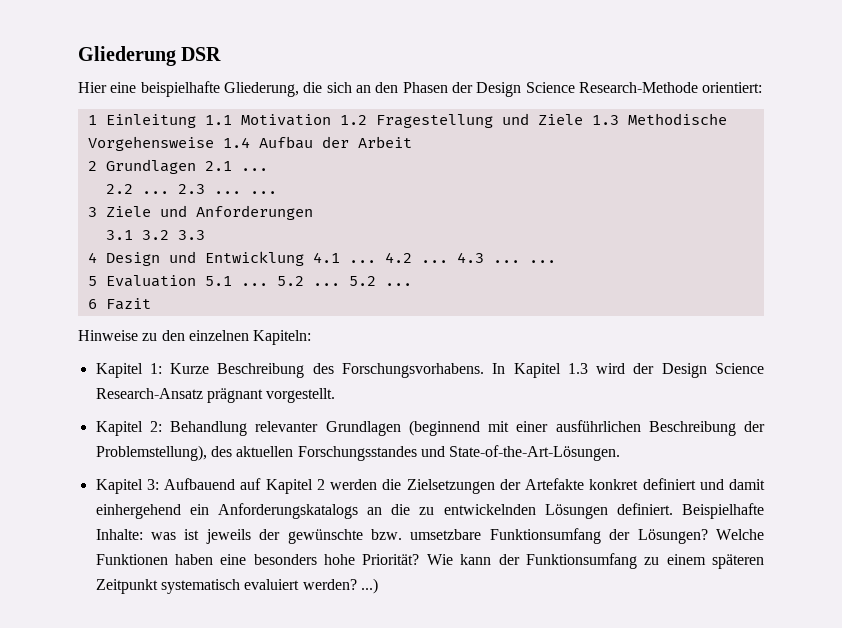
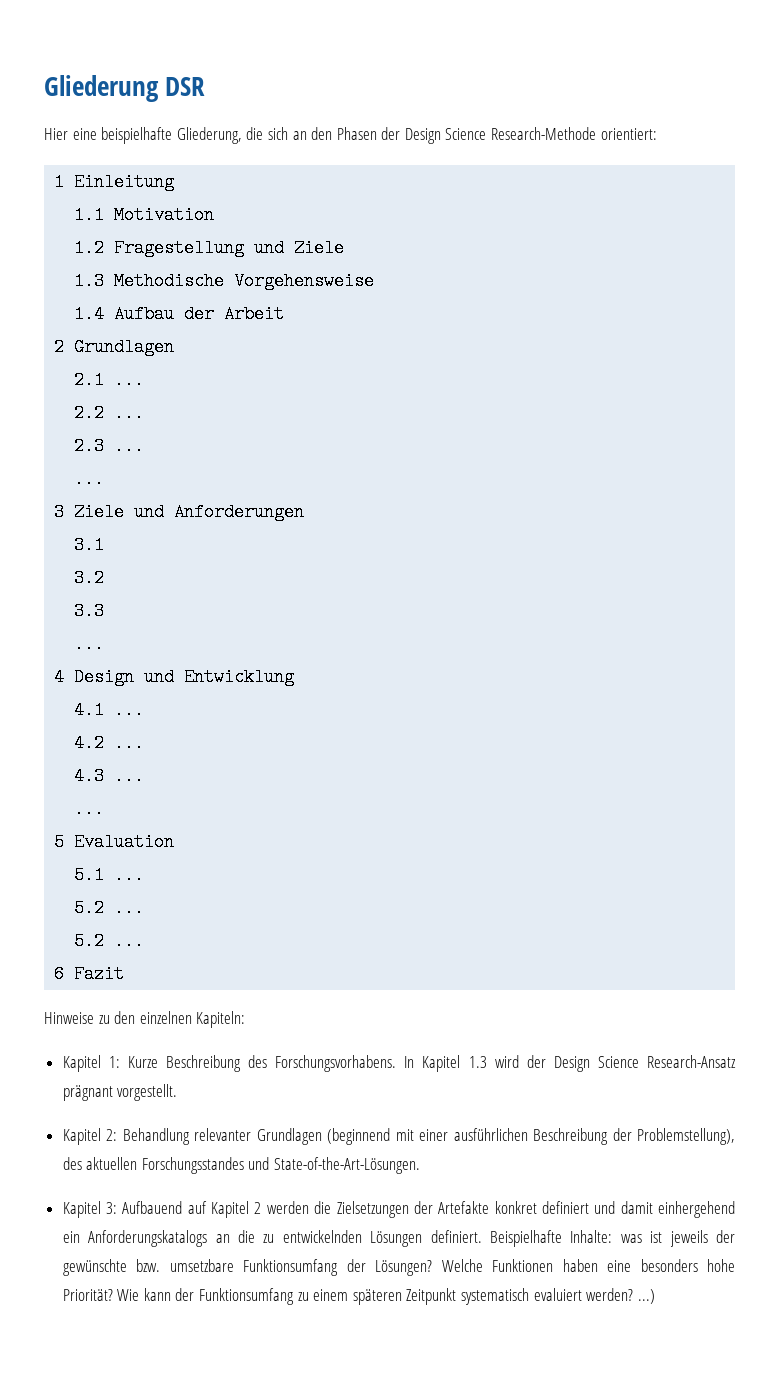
(196, 121) none -> (175, 182) //
(331, 120) none -> (215, 215) //
(583, 119) none -> (345, 248) //
(214, 143) none -> (375, 281) //
(196, 166) none -> (175, 347) //
(169, 192) none -> (145, 413) //
(241, 192) none -> (145, 446) //
(133, 235) none -> (105, 545) //
(169, 235) none -> (105, 578) //
(205, 235) none -> [74,635,105,653] // ...
(304, 258) none -> (295, 677) //
(376, 261) none -> (145, 710) //
(448, 261) none -> (145, 743) //
(520, 261) none -> (145, 776) //
(196, 281) none -> (175, 842) //
[276,276,340,286] 5.2 ... -> [74,899,145,917] // 5.2 ... //

